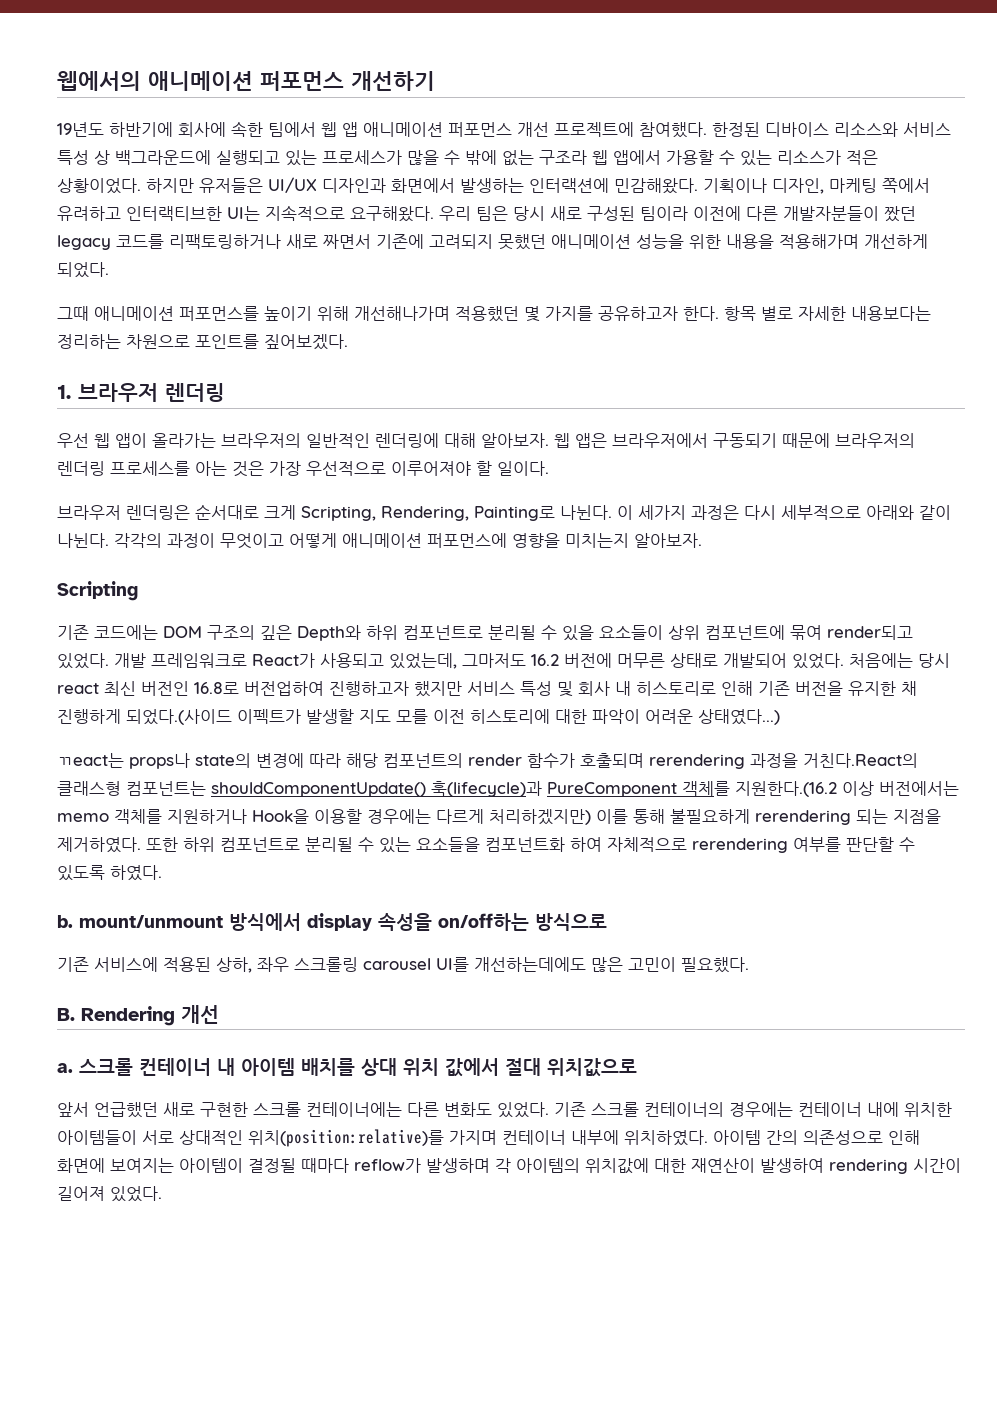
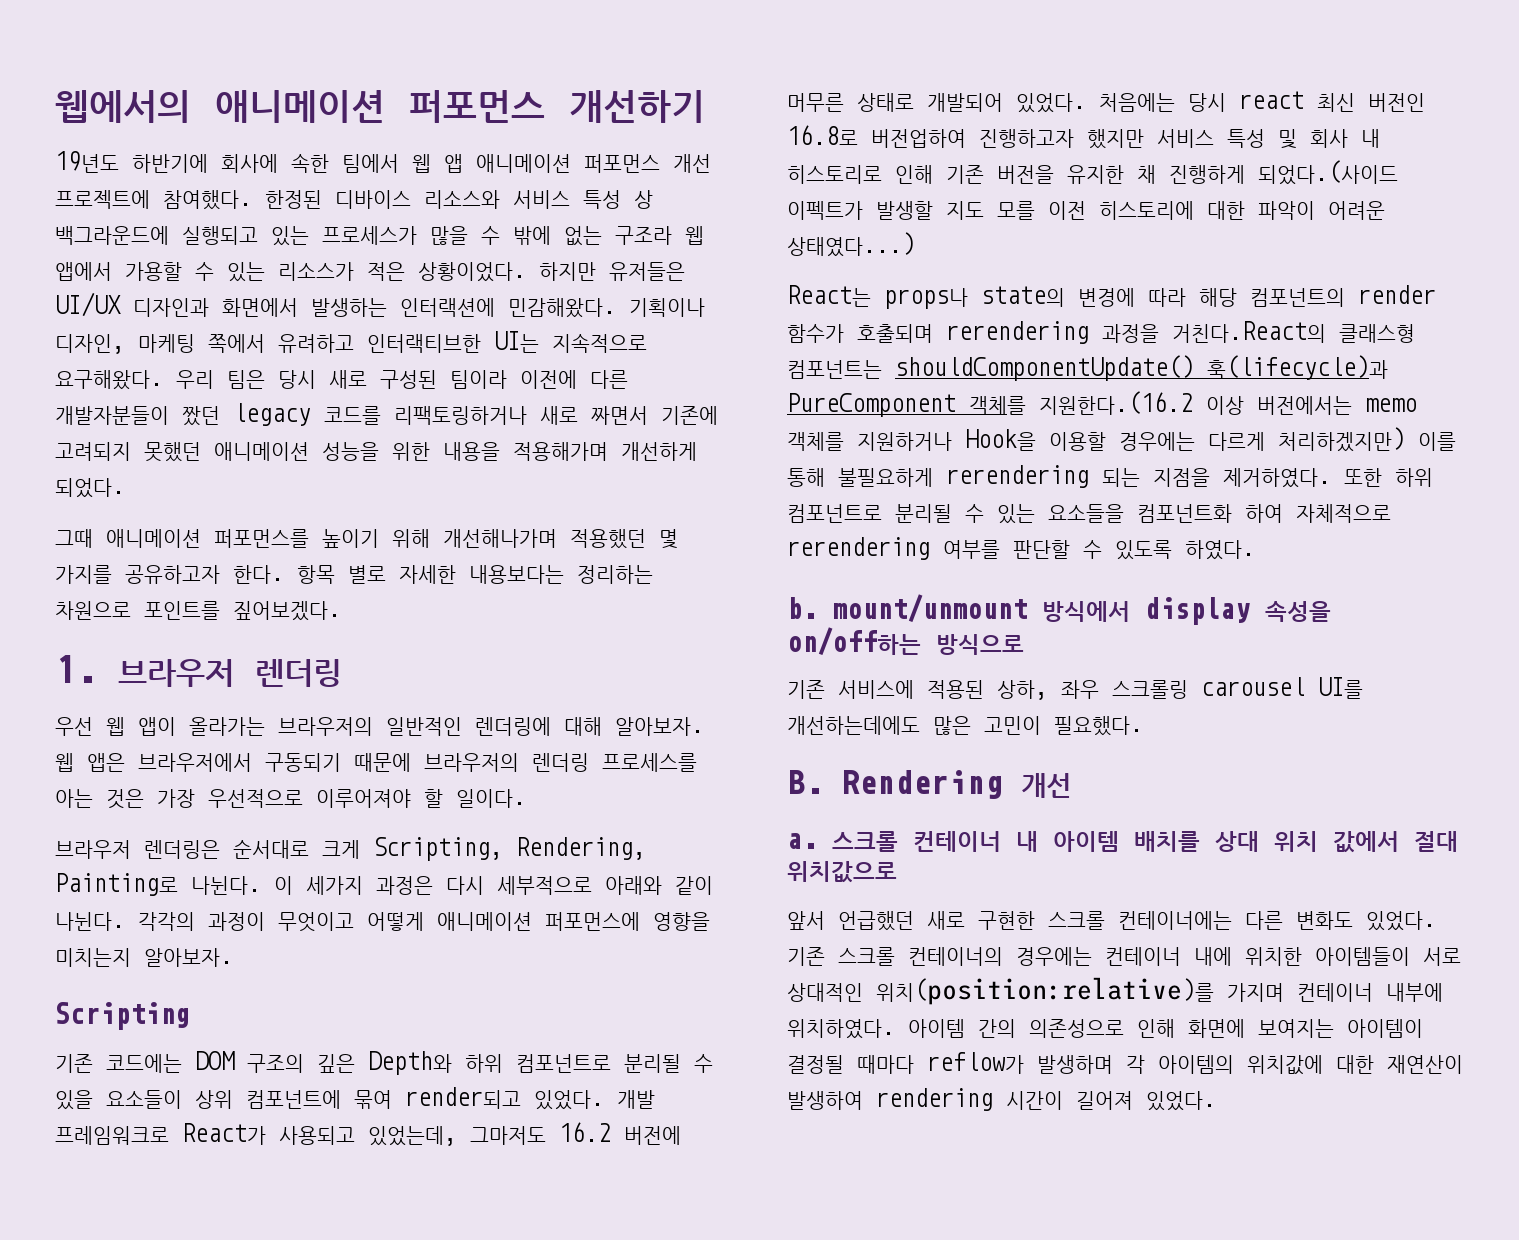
[57,753,124,768] ㄲeact는 -> [787,285,871,307] React는

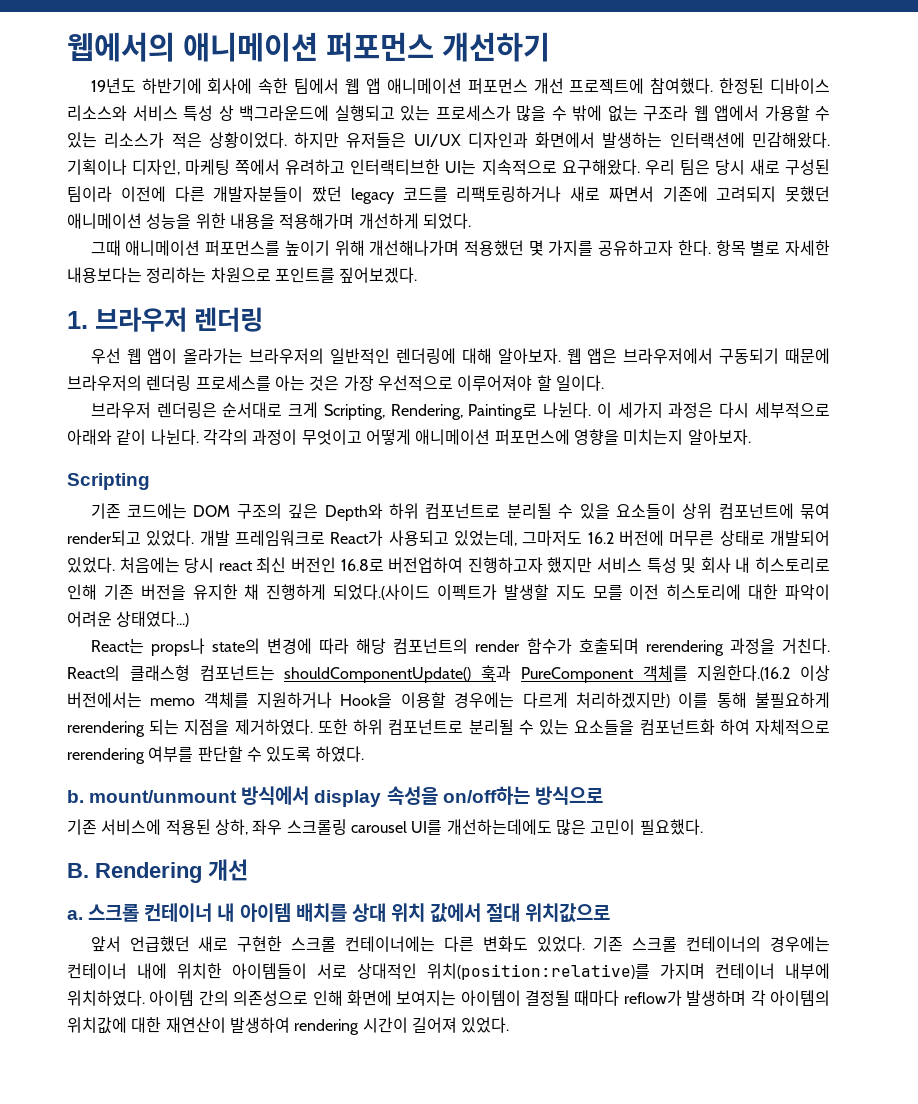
[1172,321,1326,343] 거친다.React의 -> [782,638,830,654] [67,665,120,681] 거친다. React의
[1207,355,1388,380] 훅(lifecycle)과 -> [481,665,511,681] 훅과

